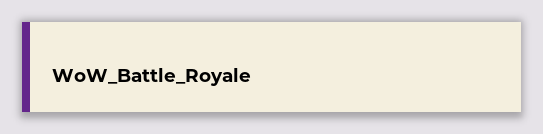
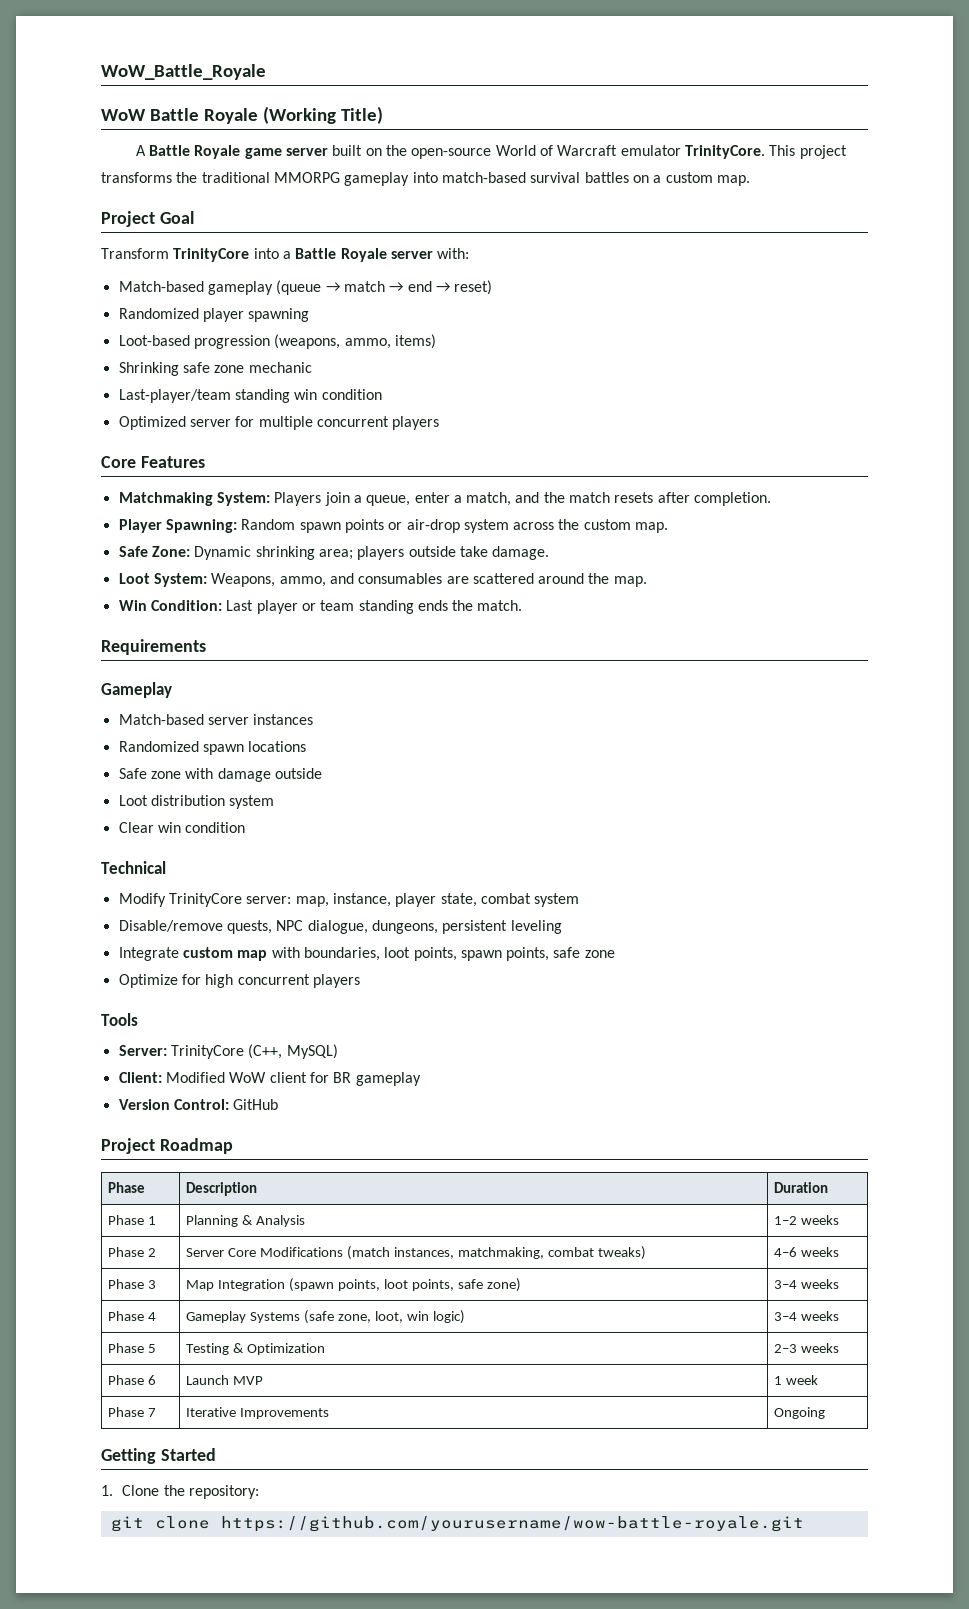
(251, 77) none -> [101,106,383,124] [135,145,847,159] [101,172,750,186] [101,211,194,227] [101,248,470,262] [118,280,493,295] [118,308,310,322] [118,334,436,349] [118,362,312,376] [118,389,382,403] [118,416,440,430] [101,456,205,468] [118,492,772,506] [118,519,669,533] [118,546,550,560] [118,573,647,587] [118,600,523,614] [101,639,206,655] [101,682,172,698] [118,714,314,725] [118,741,307,755] [118,768,322,782] [118,795,275,809] [118,822,246,833] [101,861,166,874] [118,893,580,907] [118,920,562,934] [118,947,615,961] [118,974,360,988] [101,1013,138,1026] [118,1044,338,1059] [118,1072,421,1086] [118,1099,279,1110] [101,1138,233,1154] [108,1182,146,1193] [186,1182,258,1196] [774,1182,829,1193] [108,1215,157,1225] [186,1215,306,1227] [774,1215,840,1225] [108,1247,157,1257] [186,1246,646,1260] [774,1247,840,1257] [108,1279,157,1289] [186,1278,521,1292] [774,1279,840,1289] [108,1311,157,1321] [186,1310,465,1324] [774,1311,840,1321] [108,1343,157,1353] [186,1343,326,1355] [774,1343,840,1353] [108,1375,157,1385] [186,1375,264,1385] [774,1375,819,1385] [108,1407,157,1417] [186,1407,330,1419] [774,1407,826,1419] [101,1448,216,1464] [101,1485,259,1499] [110,1516,804,1532] // WoW Battle Royale (Working Title) // A Battle Royale game server built on the open-source World of Warcraft emulator TrinityCore. This project transforms the traditional MMORPG gameplay into match-based survival battles on a custom map. // Project Goal // Transform TrinityCore into a Battle Royale server with: // Match-based gameplay (queue → match → end → reset) // Randomized player spawning // Loot-based progression (weapons, ammo, items) // Shrinking safe zone mechanic // Last-player/team standing win condition // Optimized server for multiple concurrent players // Core Features // Matchmaking System: Players join a queue, enter a match, and the match resets after completion. // Player Spawning: Random spawn points or air-drop system across the custom map. // Safe Zone: Dynamic shrinking area; players outside take damage. // Loot System: Weapons, ammo, and consumables are scattered around the map. // Win Condition: Last player or team standing ends the match. // Requirements // Gameplay // Match-based server instances // Randomized spawn locations // Safe zone with damage outside // Loot distribution system // Clear win condition // Technical // Modify TrinityCore server: map, instance, player state, combat system // Disable/remove quests, NPC dialogue, dungeons, persistent leveling // Integrate custom map with boundaries, loot points, spawn points, safe zone // Optimize for high concurrent players // Tools // Server: TrinityCore (C++, MySQL) // Client: Modified WoW client for BR gameplay // Version Control: GitHub // Project Roadmap // Phase | Description | Duration // Phase 1 | Planning & Analysis | 1–2 weeks // Phase 2 | Server Core Modifications (match instances, matchmaking, combat tweaks) | 4–6 weeks // Phase 3 | Map Integration (spawn points, loot points, safe zone) | 3–4 weeks // Phase 4 | Gameplay Systems (safe zone, loot, win logic) | 3–4 weeks // Phase 5 | Testing & Optimization | 2–3 weeks // Phase 6 | Launch MVP | 1 week // Phase 7 | Iterative Improvements | Ongoing // Getting Started // 1. Clone the repository: // git clone https://github.com/yourusername/wow-battle-royale.git

